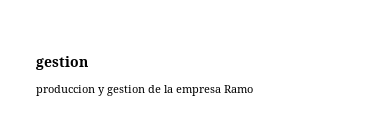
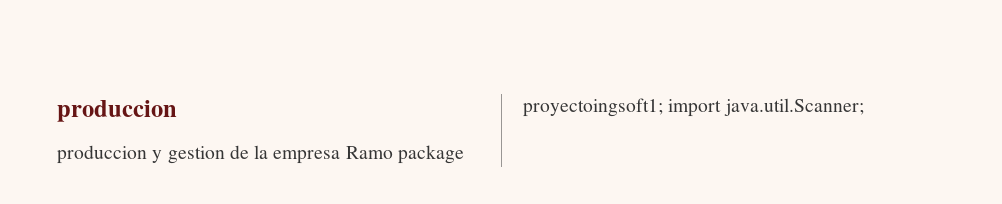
[36,56,88,70] gestion -> [57,100,177,122] produccion
(253, 89) none -> [397,145,464,164] [523,98,864,117] package proyectoingsoft1; import java.util.Scanner;

